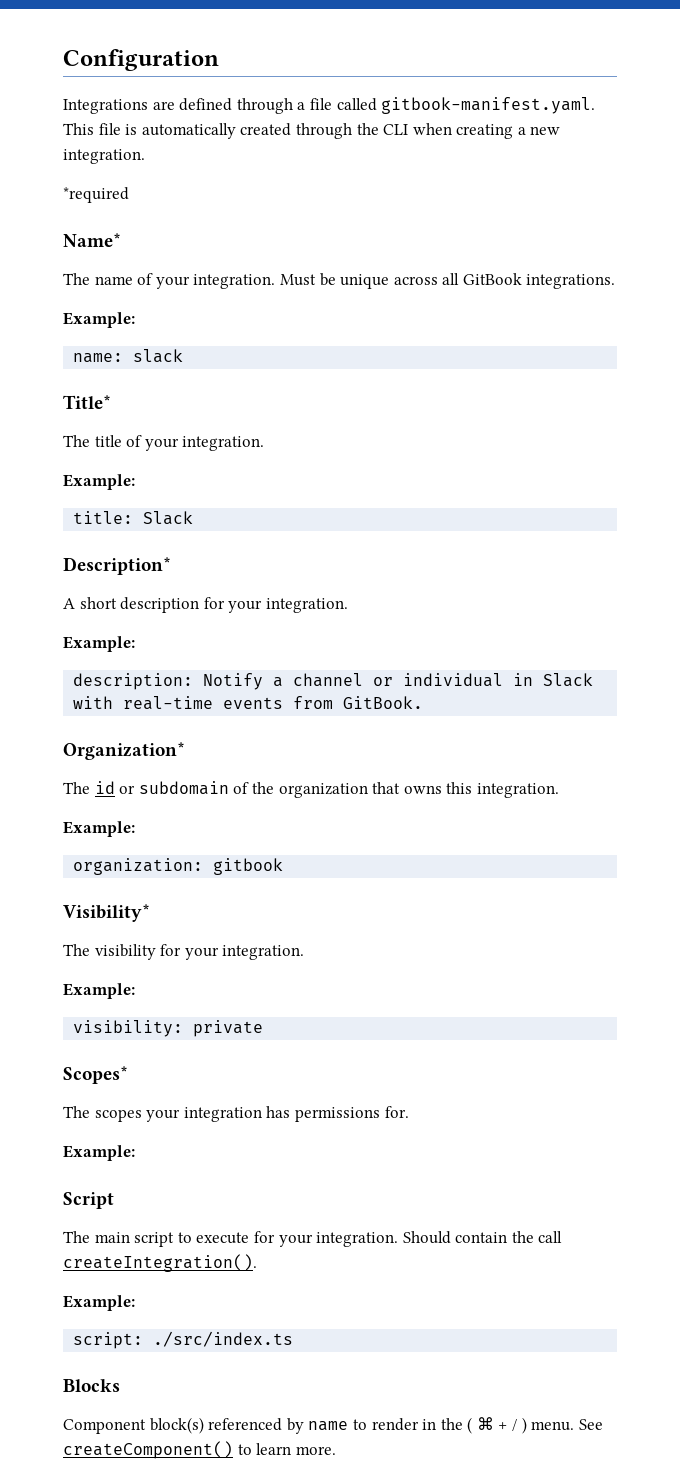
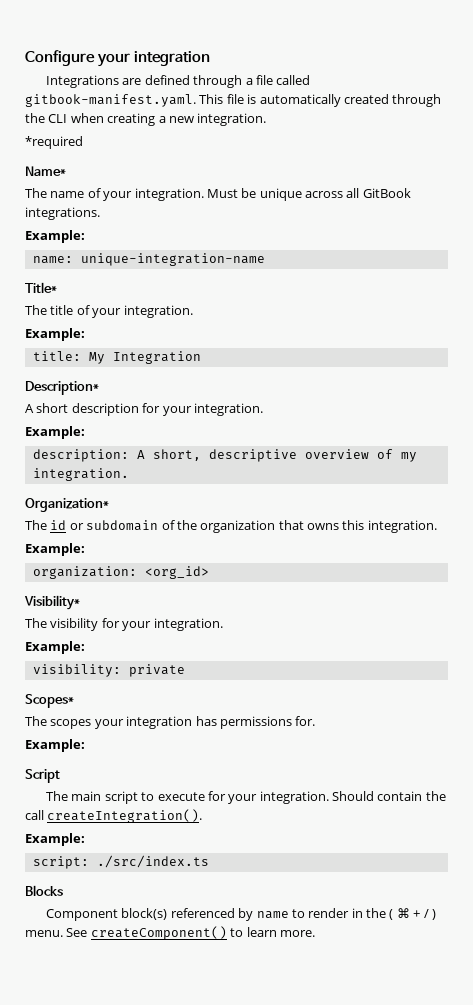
[63,49,219,71] Configuration -> [25,50,210,67] Configure your integration
[133,349,184,363] slack -> [80,253,265,266] unique-integration-name
[143,511,194,525] Slack -> [88,351,201,364] My Integration
[203,673,594,690] [73,696,424,710] Notify a channel or individual in Slack with real-time events from GitBook. -> [136,449,417,462] [32,468,129,481] A short, descriptive overview of my integration.
[213,858,284,875] gitbook -> [144,566,209,579] <org_id>

